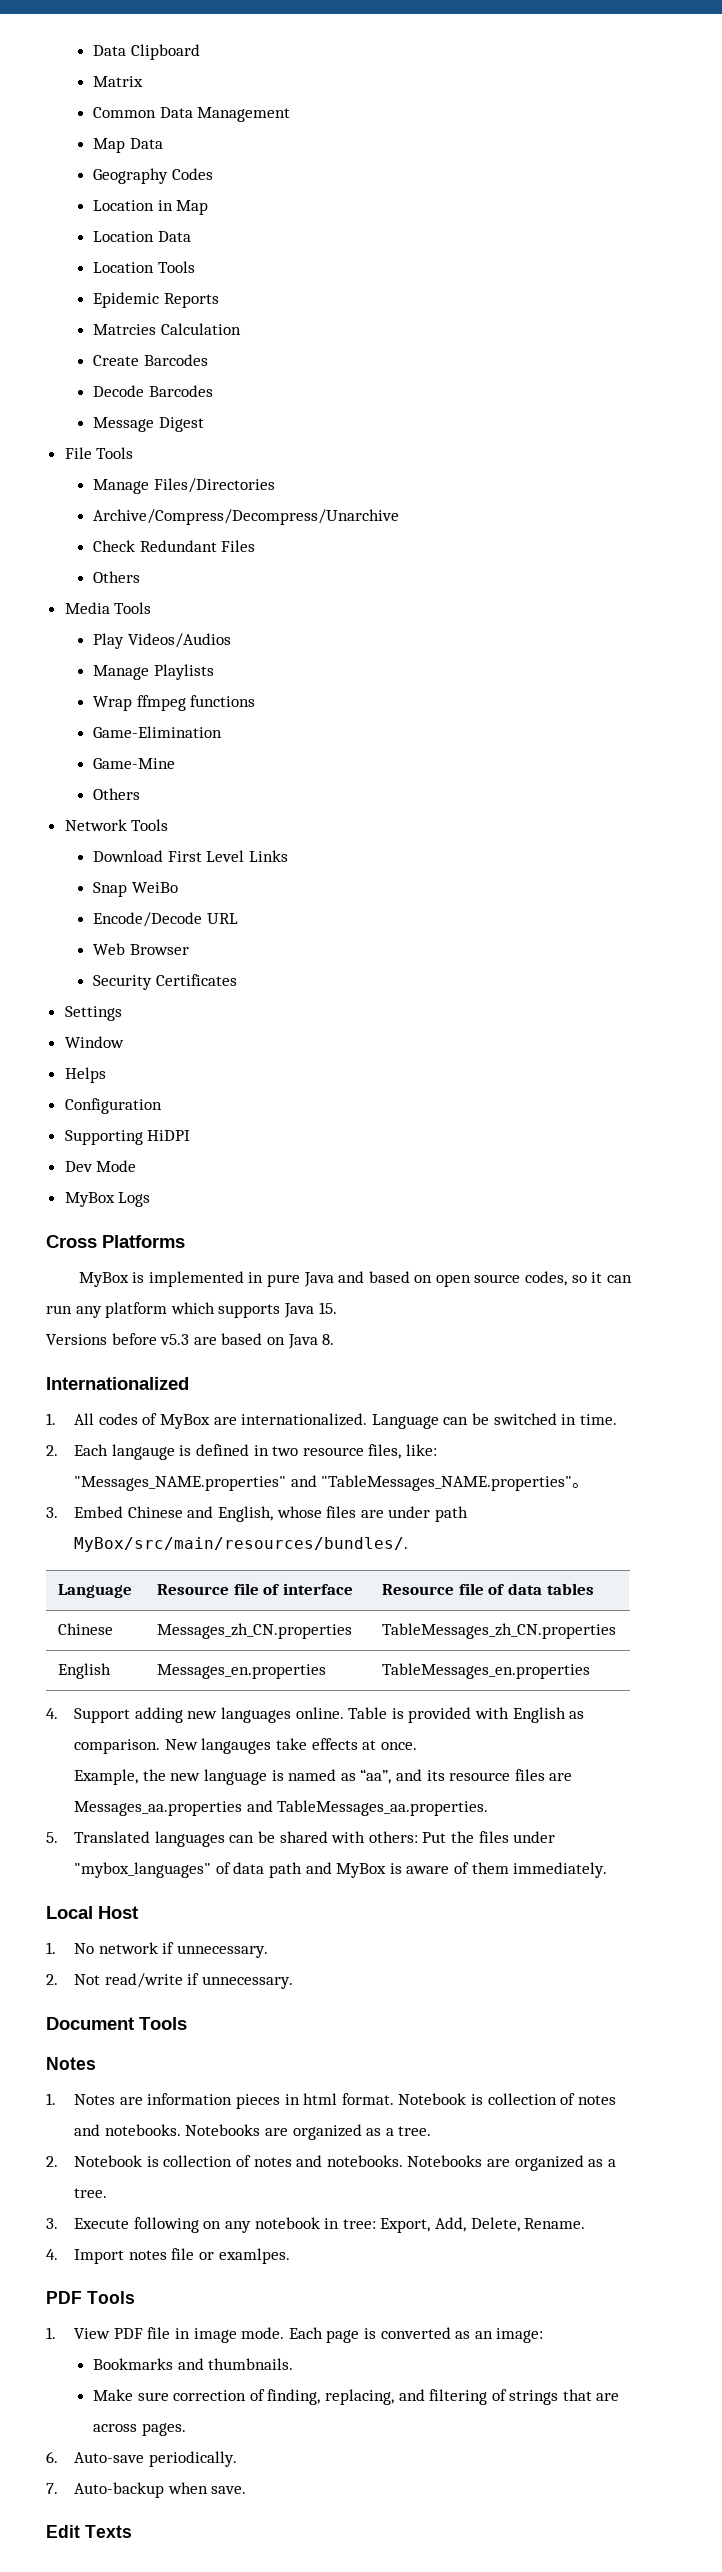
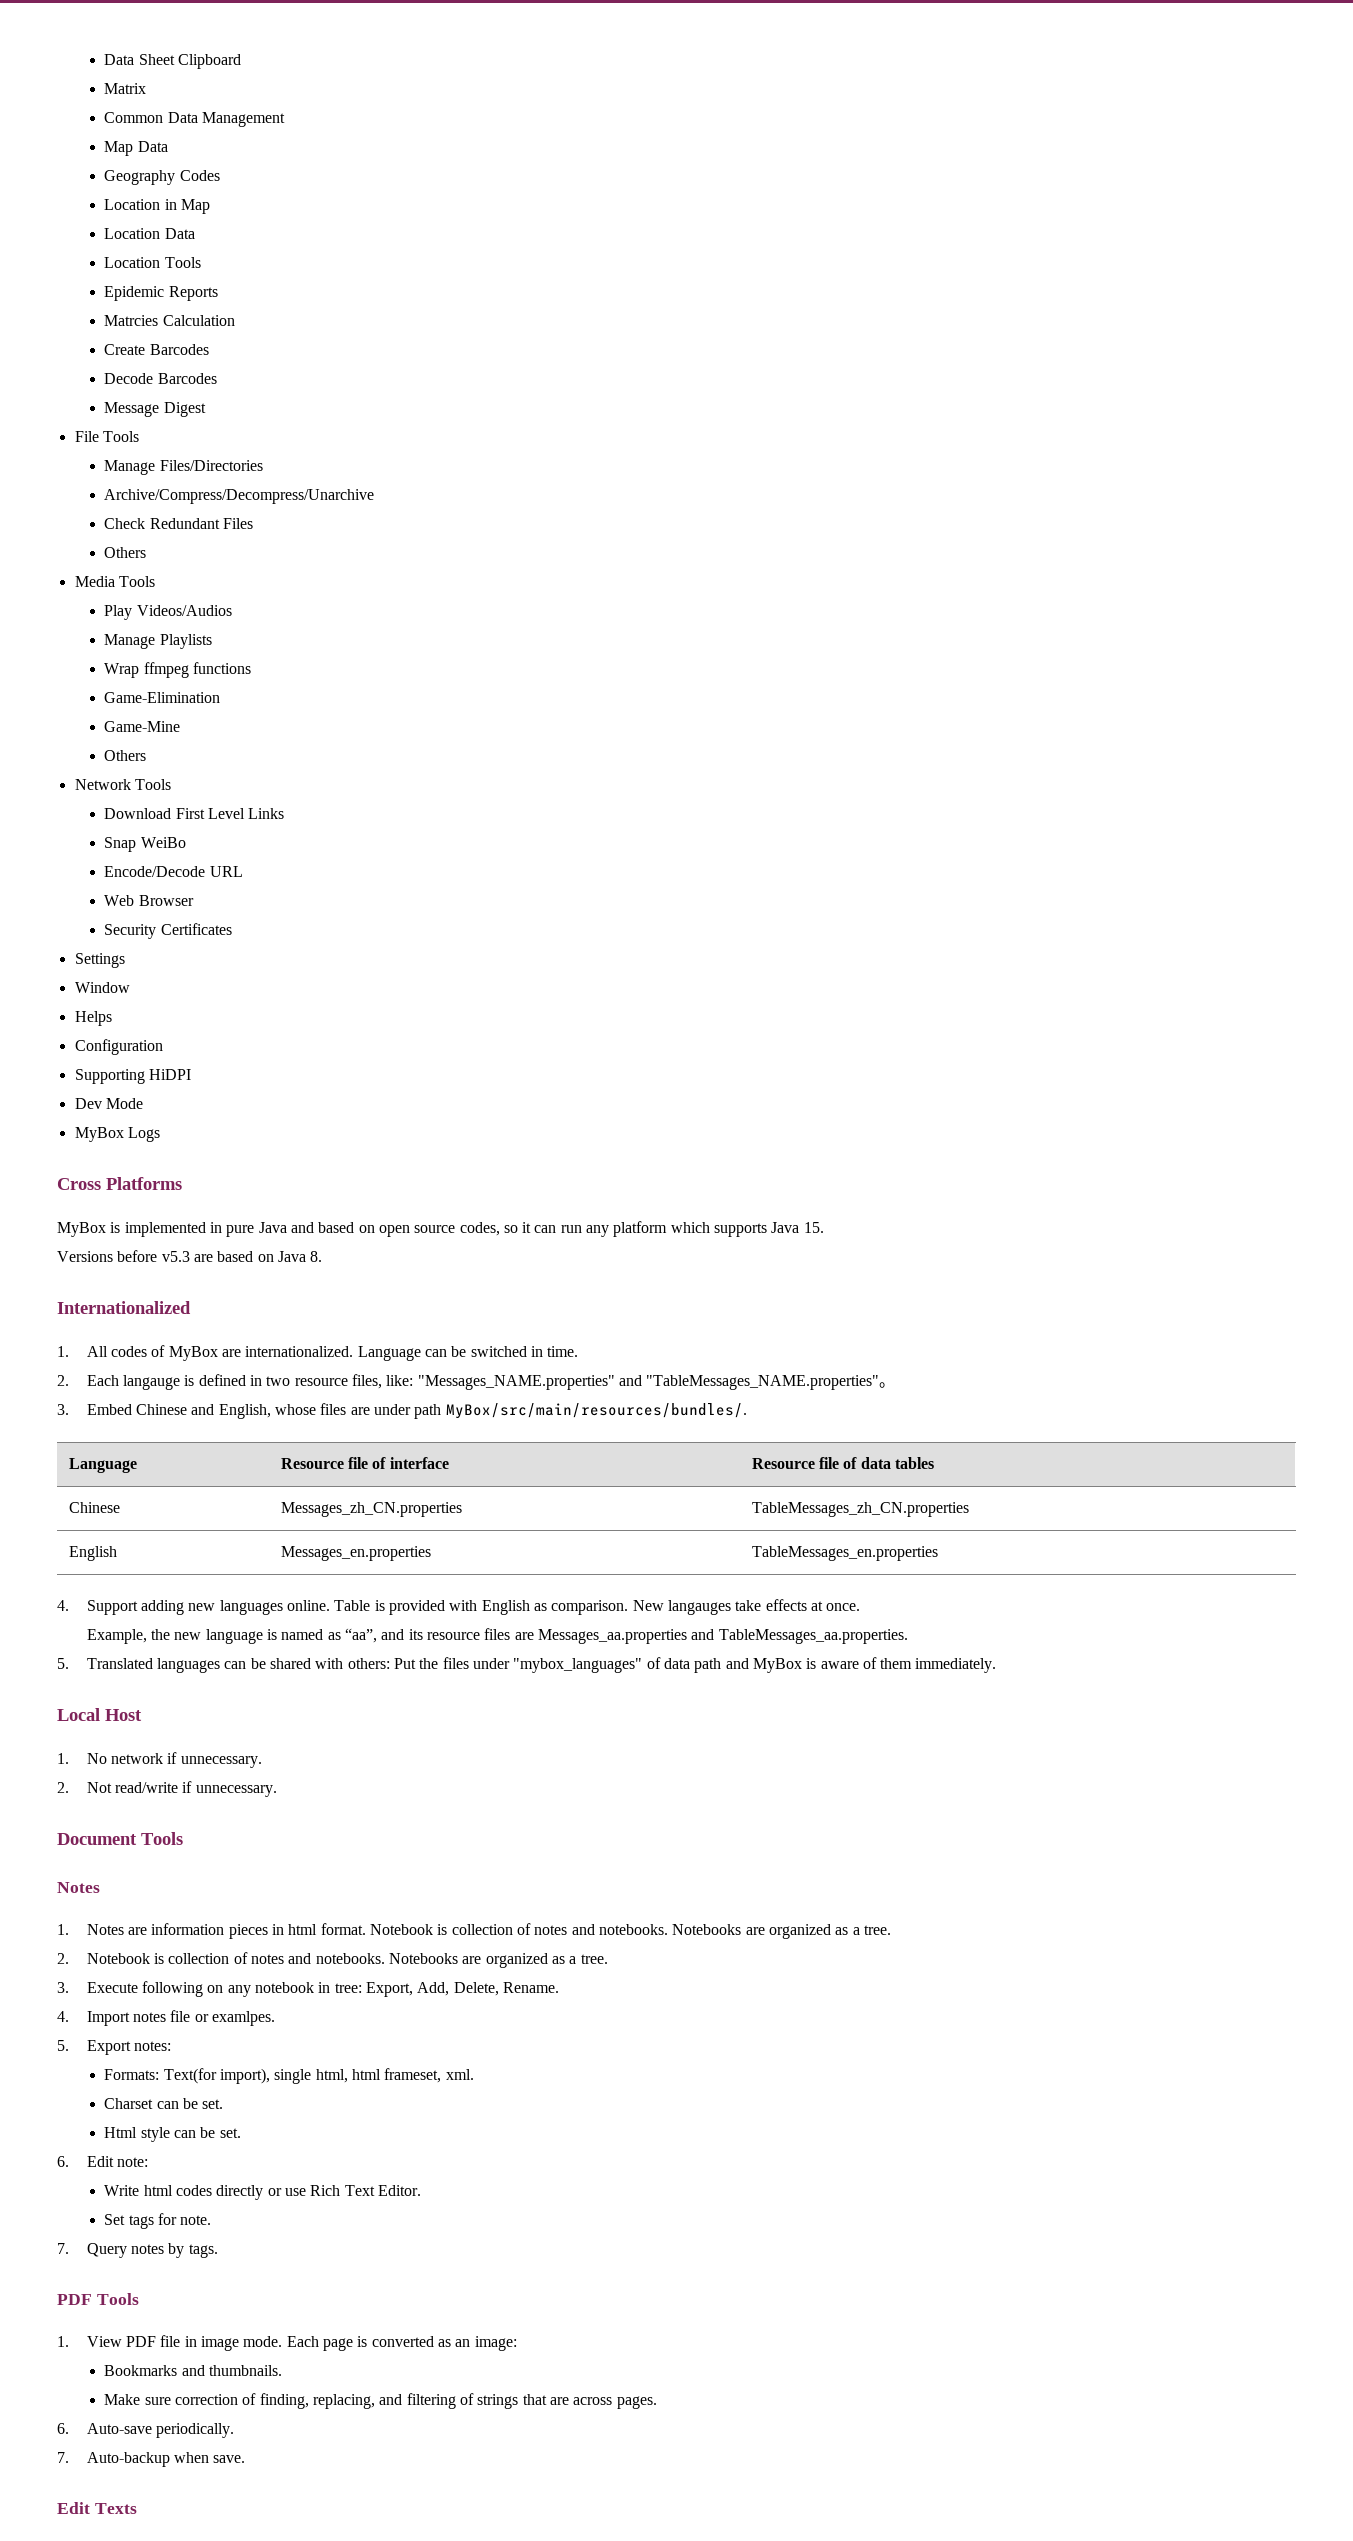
[92,45,126,56] Data -> [104,54,175,65] Data Sheet
(290, 2256) none -> [57,2040,172,2055] [104,2068,474,2084] [104,2098,224,2109] [104,2127,241,2142] [57,2156,149,2167] [104,2185,421,2200] [104,2213,212,2229] [57,2243,218,2258] // 5. Export notes: // Formats: Text(for import), single html, html frameset, xml. // Charset can be set. // Html style can be set. // 6. Edit note: // Write html codes directly or use Rich Text Editor. // Set tags for note. // 7. Query notes by tags.

